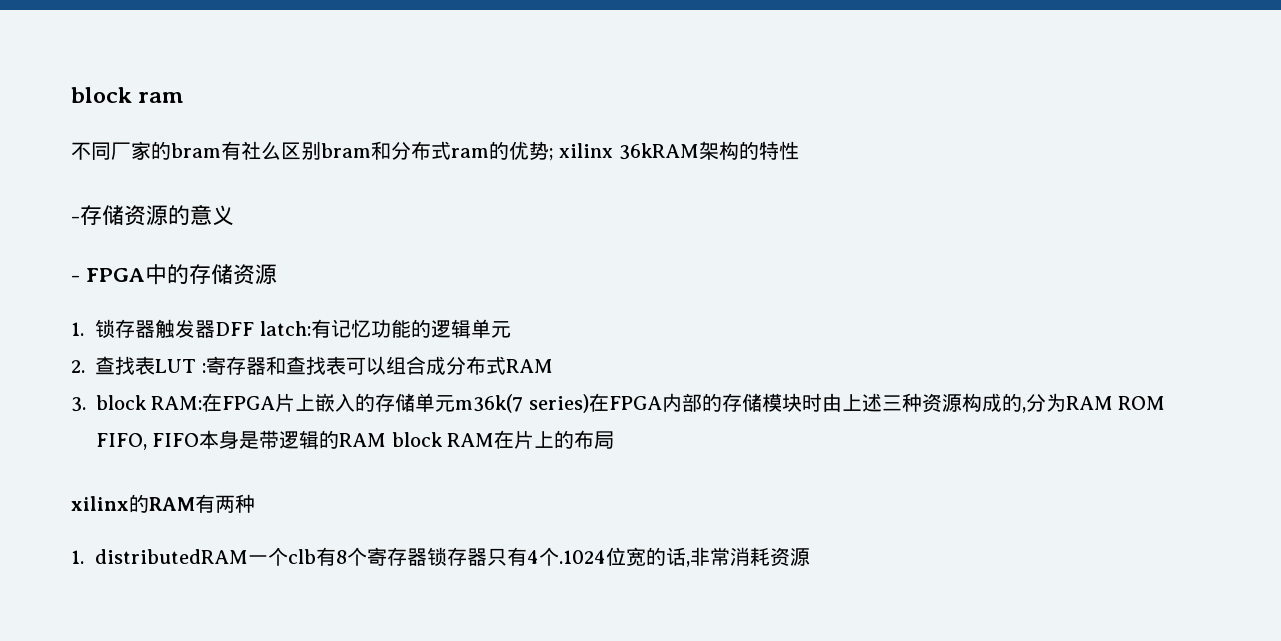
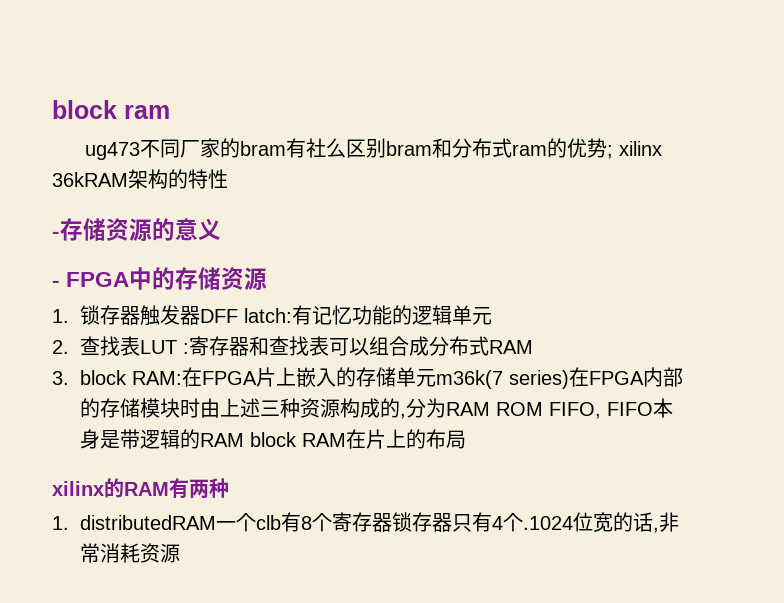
(185, 97) none -> [84,142,140,160] ug473

